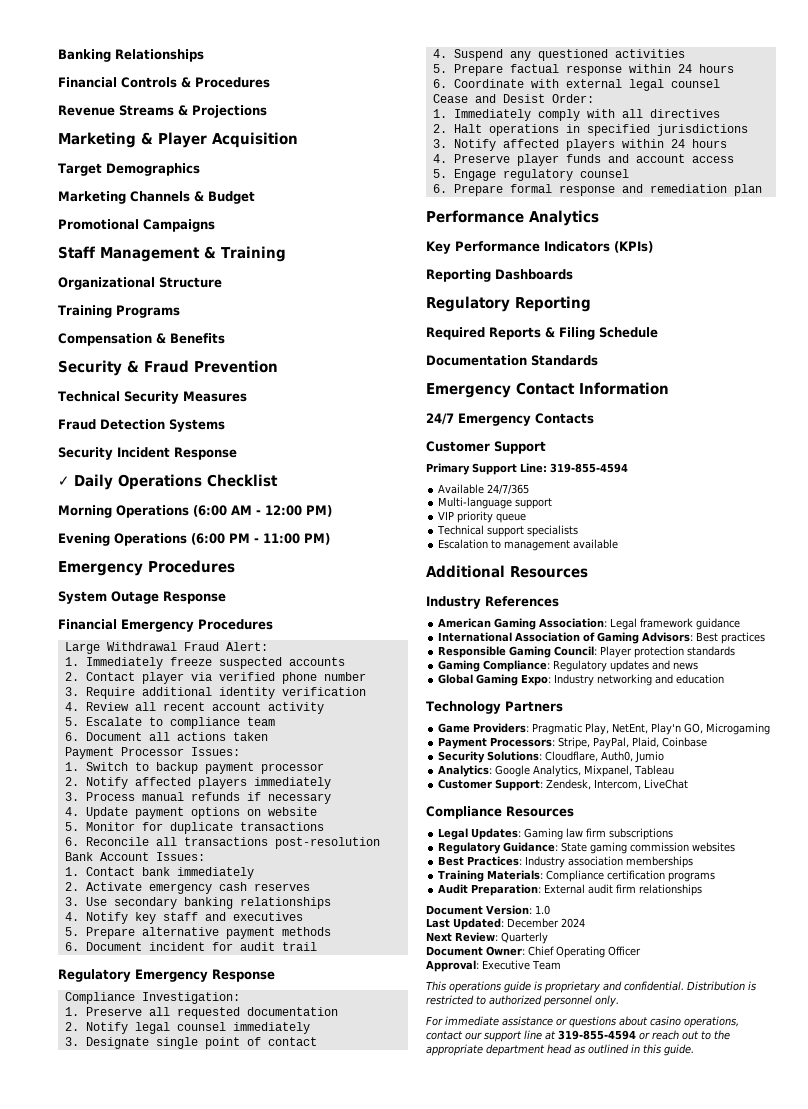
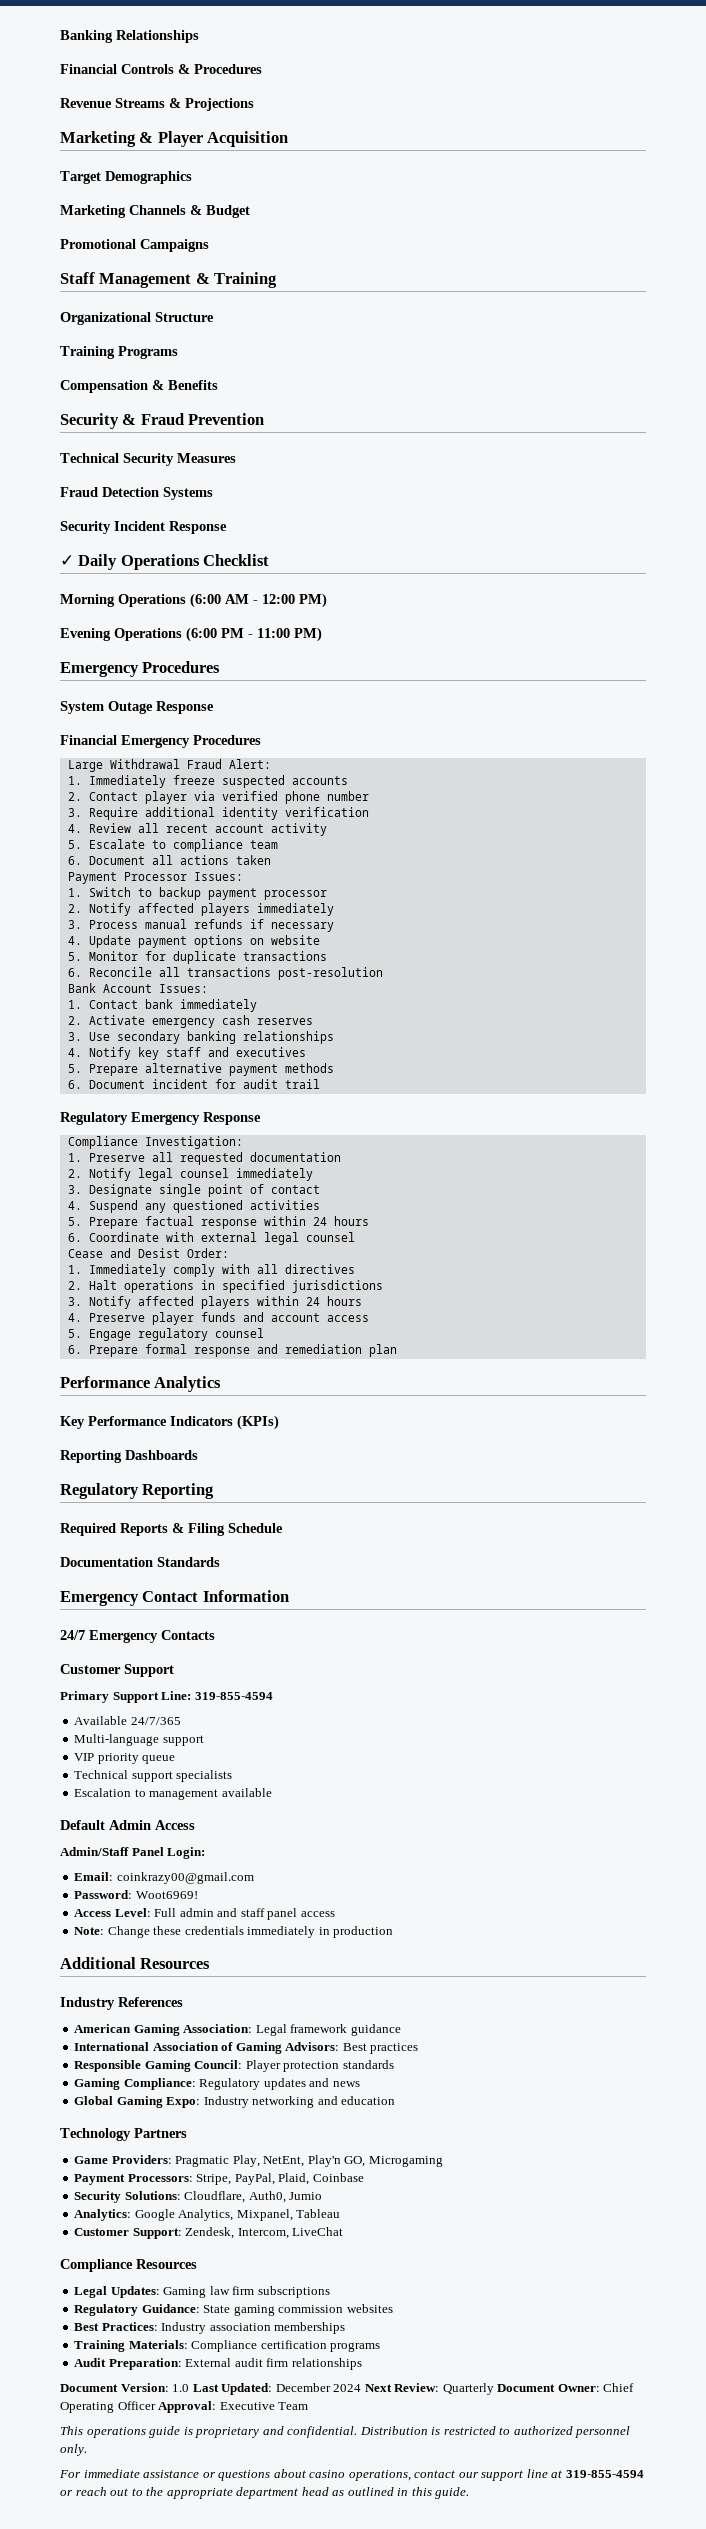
(619, 544) none -> [60,1820,195,1830] [60,1847,206,1859] [74,1872,254,1884] [74,1890,198,1899] [74,1908,335,1920] [74,1926,394,1938] // Default Admin Access // Admin/Staff Panel Login: // Email: coinkrazy00@gmail.com // Password: Woot6969! // Access Level: Full admin and staff panel access // Note: Change these credentials immediately in production
(550, 910) // -> (190, 2388) none
(585, 923) // -> (362, 2388) none
(548, 938) // -> (494, 2389) none
(641, 951) // -> (156, 2405) none

